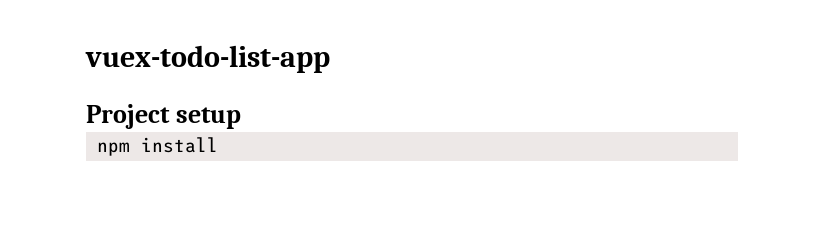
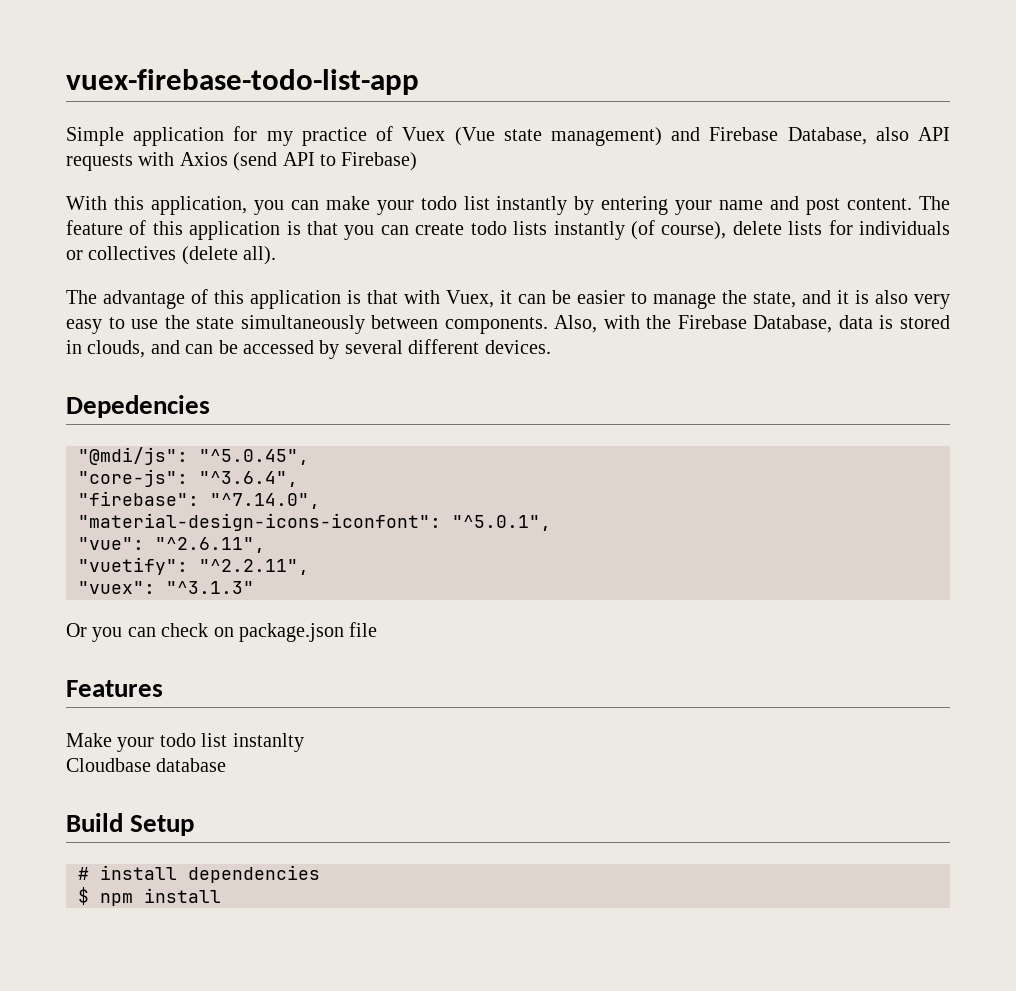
[85,45,330,73] [86,104,241,129] vuex-todo-list-app // Project setup // -> [66,69,419,95] [66,126,950,146] [66,152,418,171] [66,196,951,215] [66,220,950,240] [66,246,277,265] [66,289,950,309] [66,315,950,334] [66,339,551,359] [66,395,210,418] [78,447,309,465] [78,469,298,487] [78,491,320,509] [78,513,551,531] [78,537,265,553] [78,557,309,575] [78,581,254,594] [66,622,378,642] [66,680,163,697] [66,733,304,752] [66,758,227,772] [66,813,195,836] [78,865,320,883] [78,887,89,905] vuex-firebase-todo-list-app // Simple application for my practice of Vuex (Vue state management) and Firebase Database, also API requests with Axios (send API to Firebase) // With this application, you can make your todo list instantly by entering your name and post content. The feature of this application is that you can create todo lists instantly (of course), delete lists for individuals or collectives (delete all). // The advantage of this application is that with Vuex, it can be easier to manage the state, and it is also very easy to use the state simultaneously between components. Also, with the Firebase Database, data is stored in clouds, and can be accessed by several different devices. // Depedencies // "@mdi/js": "^5.0.45", // "core-js": "^3.6.4", // "firebase": "^7.14.0", // "material-design-icons-iconfont": "^5.0.1", // "vue": "^2.6.11", // "vuetify": "^2.2.11", // "vuex": "^3.1.3" // Or you can check on package.json file // Features // Make your todo list instanlty // Cloudbase database // Build Setup // # install dependencies // $

